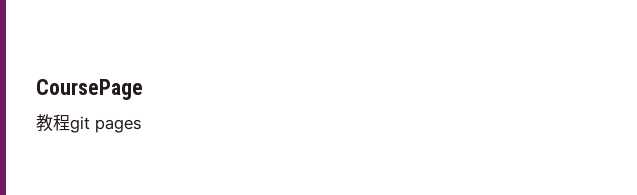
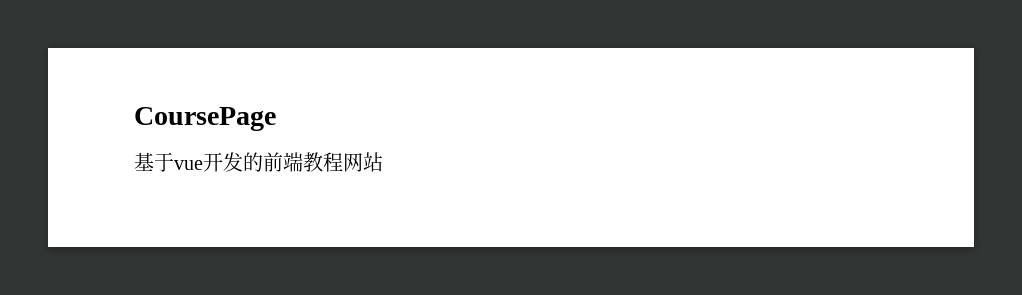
[36,114,141,133] 教程git pages -> [134,152,383,172] 基于vue开发的前端教程网站

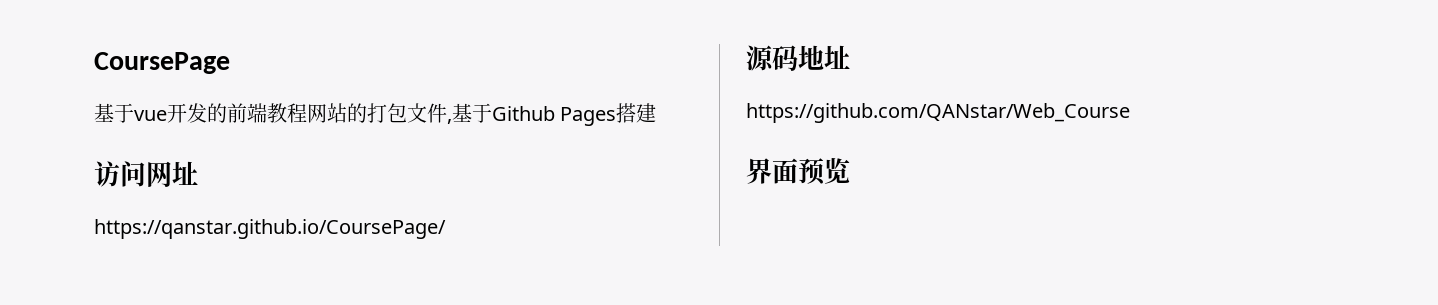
(383, 162) none -> [347,103,657,126] [94,161,198,187] [94,219,446,239] [746,45,850,71] [746,103,1130,123] [746,158,850,185] 的打包文件,基于Github Pages搭建 // 访问网址 // https://qanstar.github.io/CoursePage/ // 源码地址 // https://github.com/QANstar/Web_Course // 界面预览

